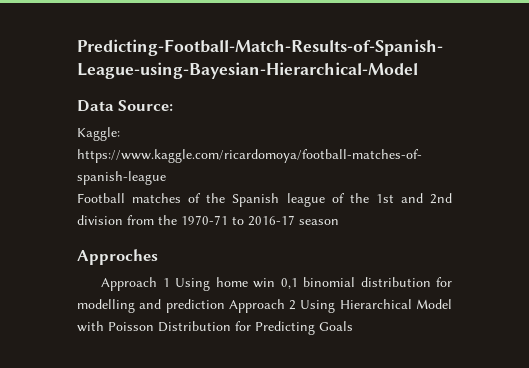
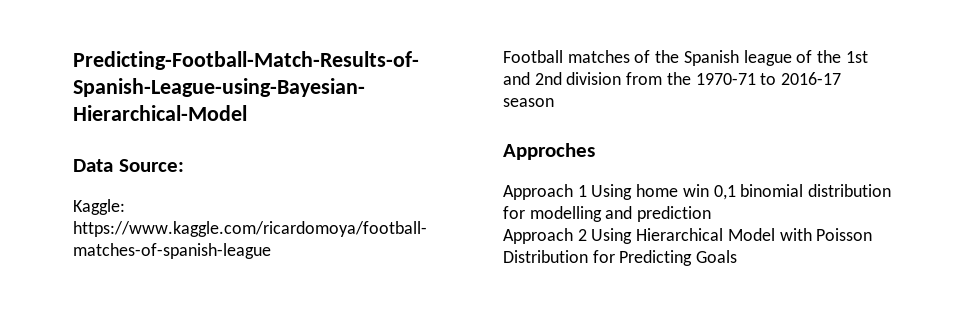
(225, 306) none -> (712, 214) //

